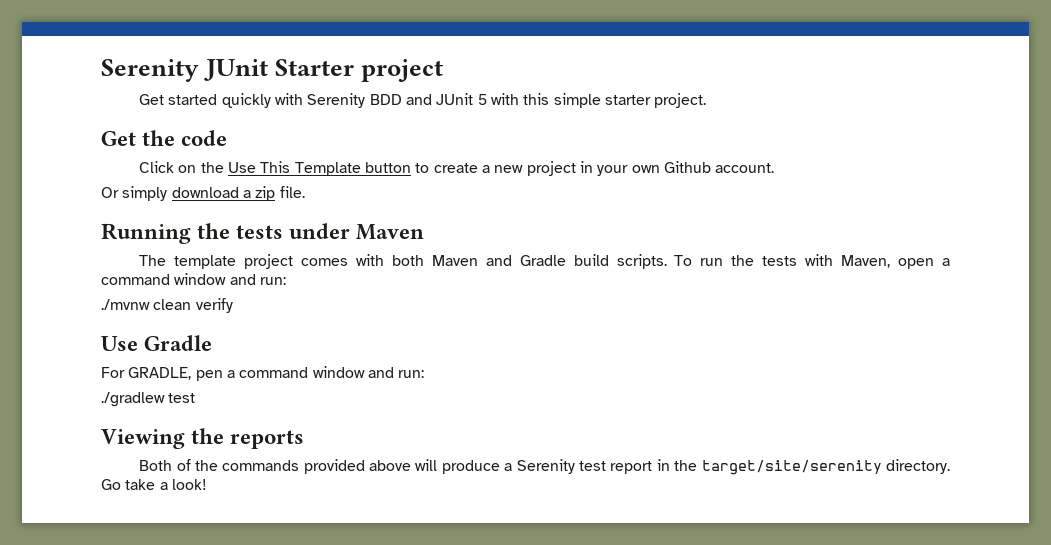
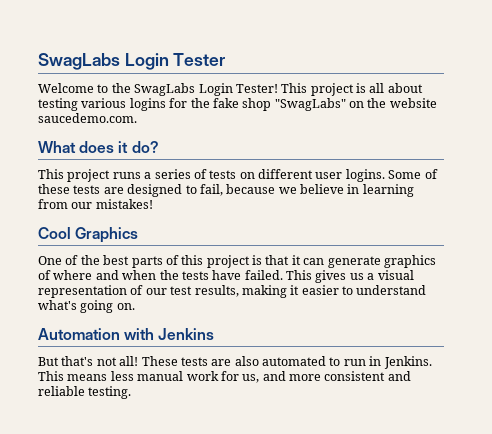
[101,59,444,82] [139,93,707,108] [101,130,228,146] [139,161,775,176] [101,186,305,201] [101,223,425,244] [139,254,951,269] [101,273,286,285] [101,298,233,313] [101,335,213,351] [101,366,425,381] [101,392,196,407] [101,428,305,449] [139,459,950,475] [101,479,207,490] Serenity JUnit Starter project // Get started quickly with Serenity BDD and JUnit 5 with this simple starter project. // Get the code // Click on the Use This Template button to create a new project in your own Github account. // Or simply download a zip file. // Running the tests under Maven // The template project comes with both Maven and Gradle build scripts. To run the tests with Maven, open a command window and run: // ./mvnw clean verify // Use Gradle // For GRADLE, pen a command window and run: // ./gradlew test // Viewing the reports // Both of the commands provided above will produce a Serenity test report in the target/site/serenity directory. Go take a look! -> [38,53,226,70] [38,83,423,96] [38,98,437,111] [38,113,137,123] [38,141,159,153] [38,169,438,182] [38,184,414,197] [38,199,153,209] [38,227,139,243] [38,255,436,268] [38,270,414,283] [38,285,427,298] [38,300,135,313] [38,328,215,340] [38,356,432,369] [38,371,411,383] [38,386,132,399] SwagLabs Login Tester // Welcome to the SwagLabs Login Tester! This project is all about testing various logins for the fake shop "SwagLabs" on the website saucedemo.com. // What does it do? // This project runs a series of tests on different user logins. Some of these tests are designed to fail, because we believe in learning from our mistakes! // Cool Graphics // One of the best parts of this project is that it can generate graphics of where and when the tests have failed. This gives us a visual representation of our test results, making it easier to understand what's going on. // Automation with Jenkins // But that's not all! These tests are also automated to run in Jenkins. This means less manual work for us, and more consistent and reliable testing.

